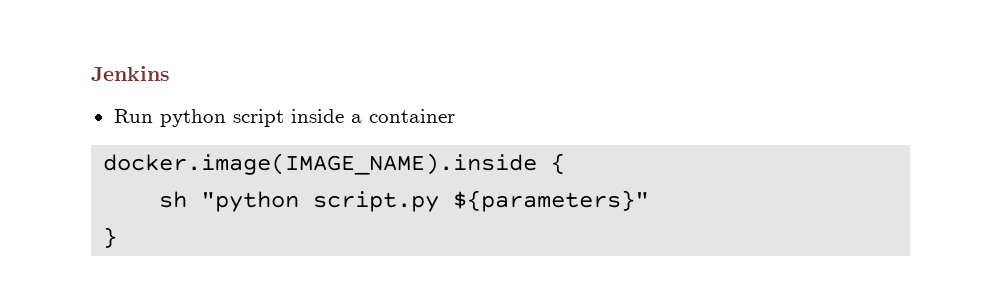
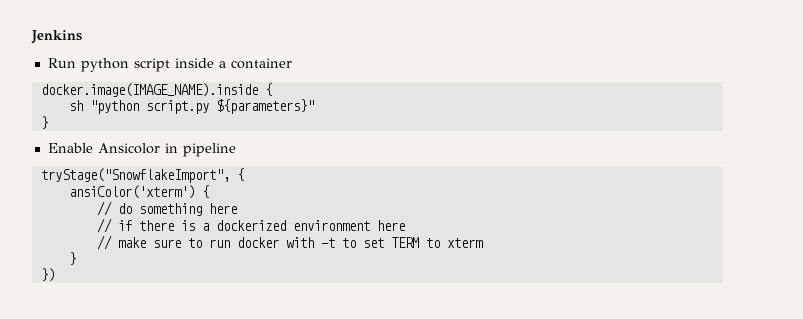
(118, 237) none -> [47,143,236,157] [40,168,244,183] [68,185,209,199] [96,201,237,216] [96,218,405,233] [96,235,483,250] [68,252,76,265] [40,268,55,282] // Enable Ansicolor in pipeline // tryStage("SnowflakeImport", { // ansiColor('xterm') { // // do something here // // if there is a dockerized environment here // // make sure to run docker with -t to set TERM to xterm // } // })

